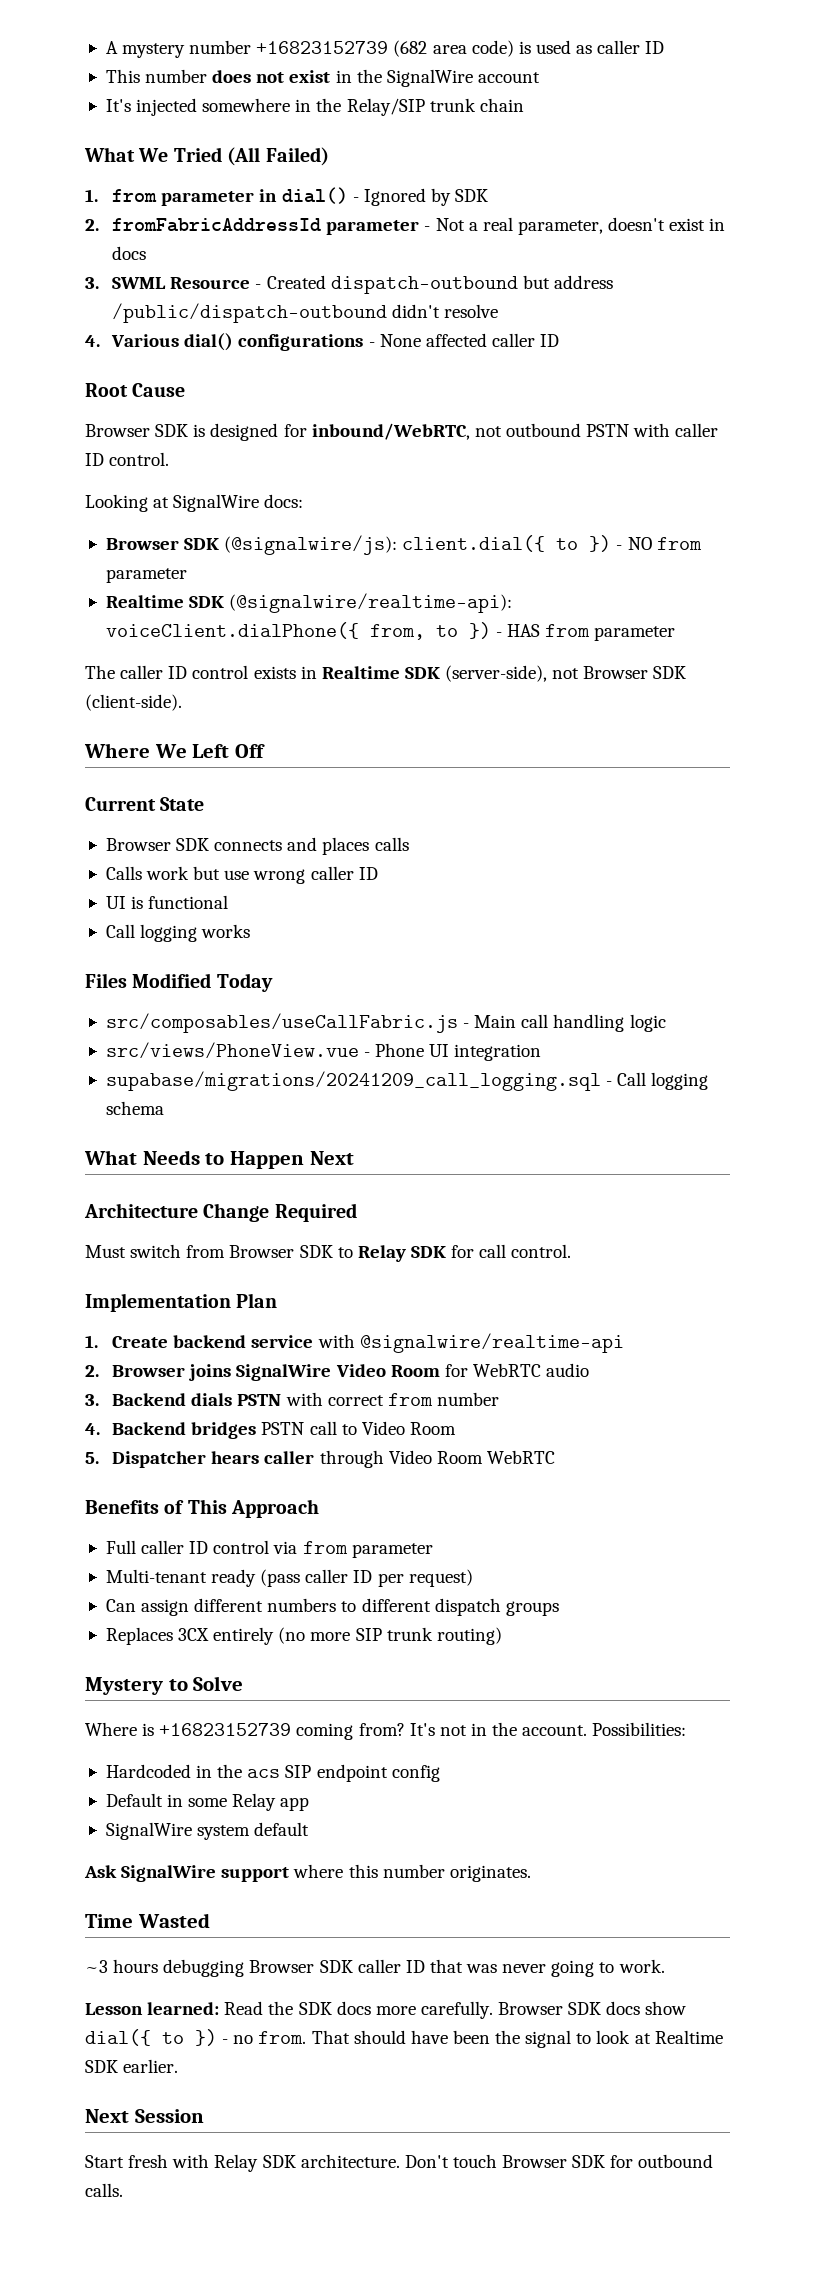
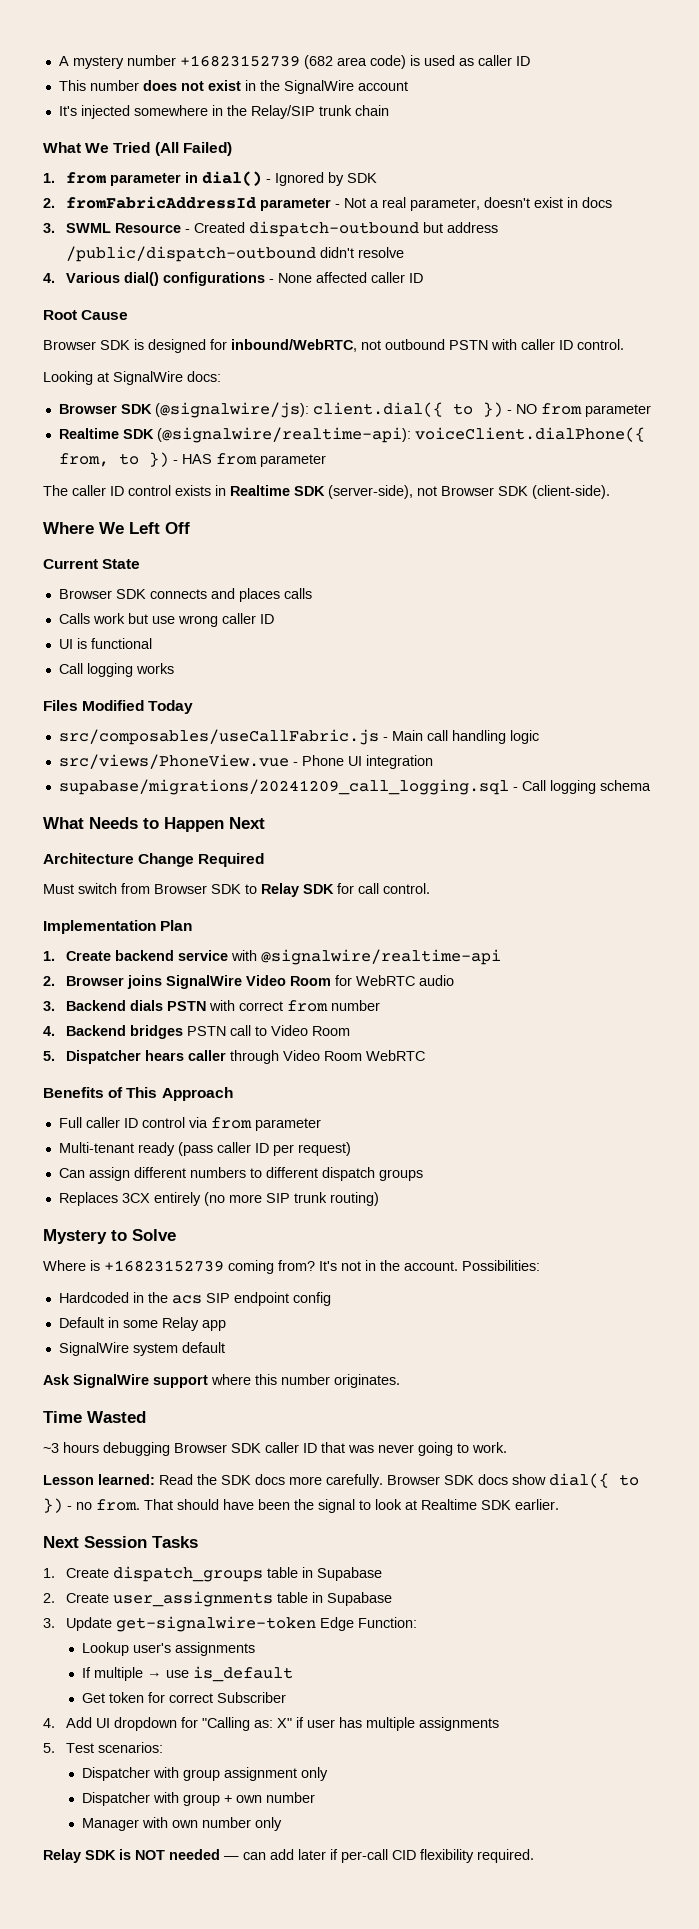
[85,2154,714,2172] [85,2183,123,2197] // Start fresh with Relay SDK architecture. Don't touch Browser SDK for outbound calls. -> [152,1536,198,1548] [43,1566,383,1582] [43,1591,393,1607] [43,1616,418,1632] [82,1642,256,1656] [82,1666,294,1682] [82,1692,287,1703] [43,1717,500,1731] [43,1742,164,1753] [82,1767,329,1781] [82,1792,316,1806] [82,1817,283,1831] [43,1849,534,1863] Tasks // 1. Create dispatch_groups table in Supabase // 2. Create user_assignments table in Supabase // 3. Update get-signalwire-token Edge Function: // Lookup user's assignments // If multiple → use is_default // Get token for correct Subscriber // 4. Add UI dropdown for "Calling as: X" if user has multiple assignments // 5. Test scenarios: // Dispatcher with group assignment only // Dispatcher with group + own number // Manager with own number only // Relay SDK is NOT needed — can add later if per-call CID flexibility required.

